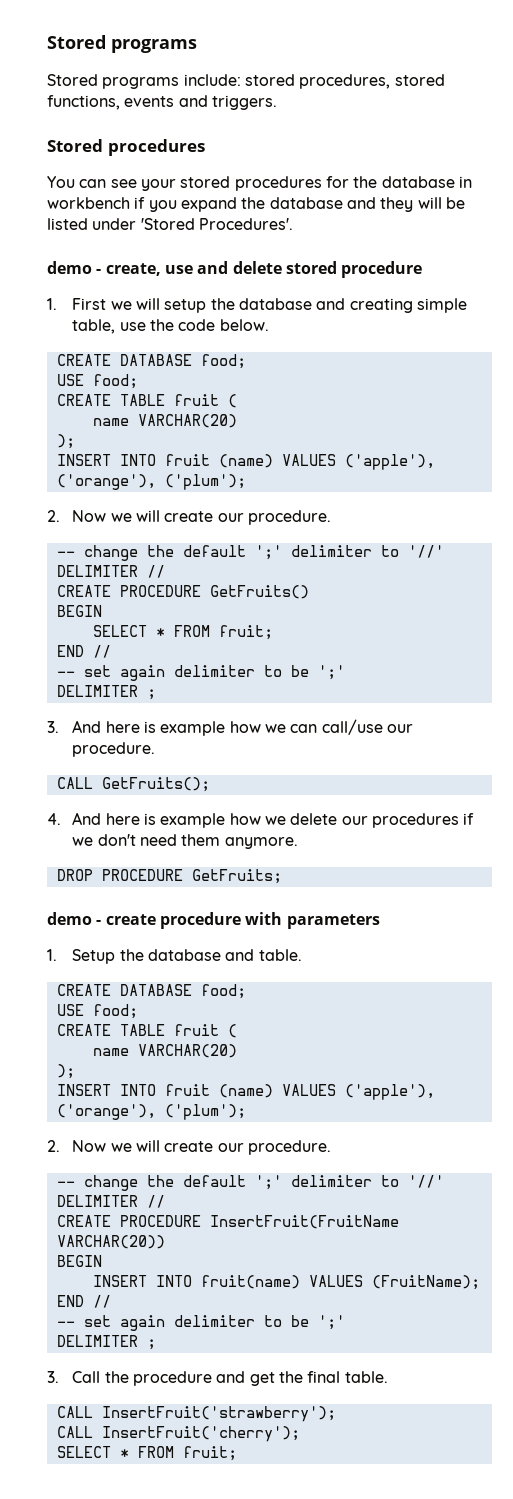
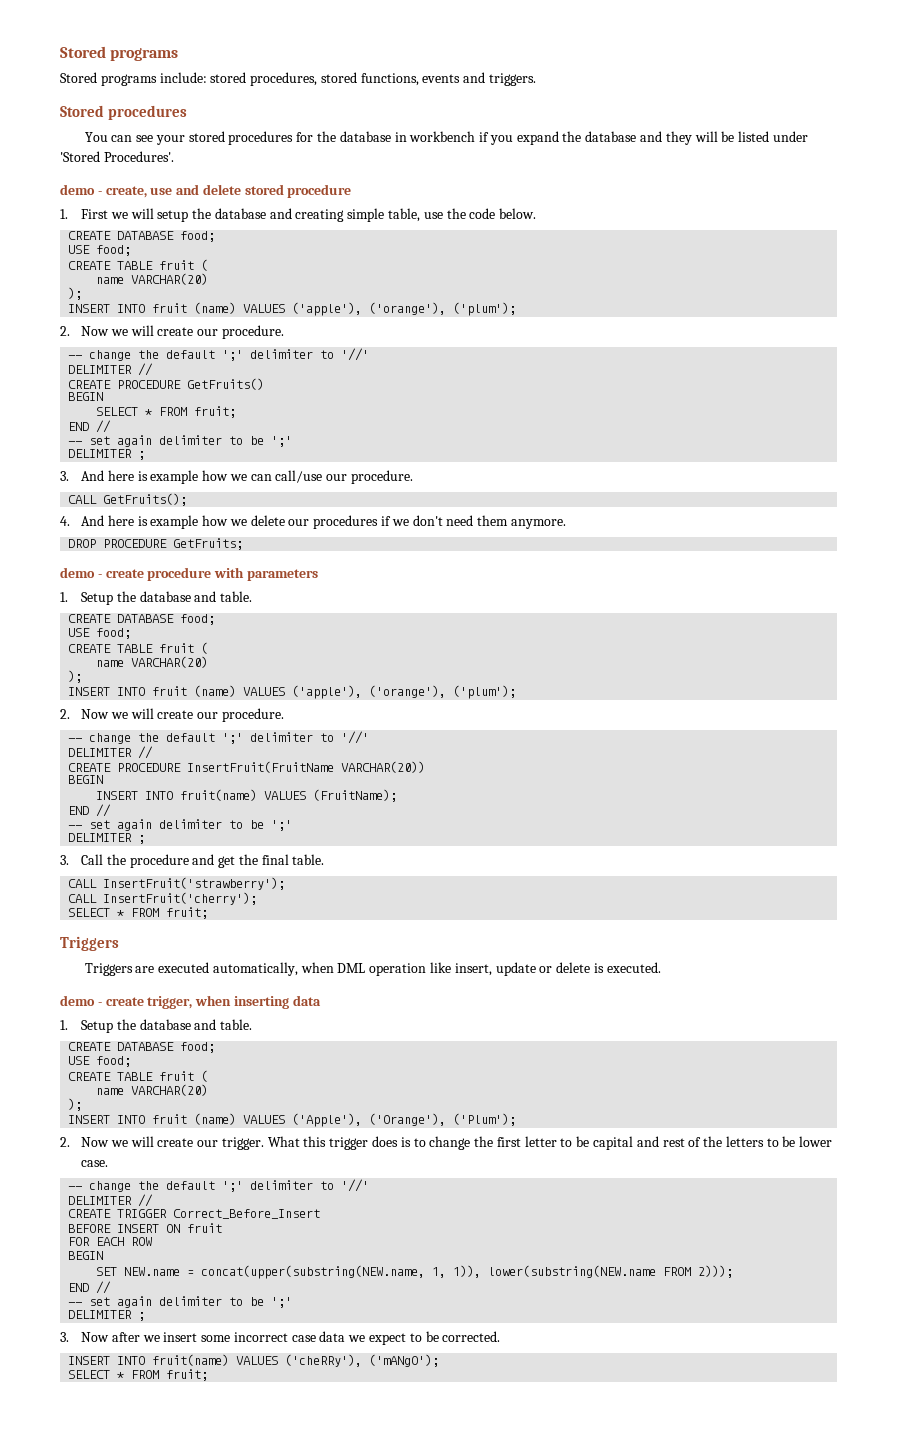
(237, 1453) none -> [60,936,119,951] [84,962,661,976] [60,995,321,1009] [60,1019,253,1033] [68,1042,216,1053] [68,1056,132,1067] [68,1070,209,1082] [96,1084,209,1096] [68,1098,83,1111] [68,1113,517,1127] [60,1136,833,1150] [80,1160,108,1167] [68,1179,370,1192] [68,1194,154,1207] [68,1209,321,1219] [68,1223,223,1233] [68,1237,153,1246] [68,1251,104,1260] [96,1265,734,1279] [68,1281,112,1294] [68,1296,293,1308] [68,1310,146,1321] [60,1331,501,1345] [68,1354,440,1367] [68,1369,209,1381] // Triggers // Triggers are executed automatically, when DML operation like insert, update or delete is executed. // demo - create trigger, when inserting data // 1. Setup the database and table. // CREATE DATABASE food; // USE food; // CREATE TABLE fruit ( // name VARCHAR(20) // ); // INSERT INTO fruit (name) VALUES ('Apple'), ('Orange'), ('Plum'); // 2. Now we will create our trigger. What this trigger does is to change the first letter to be capital and rest of the letters to be lower case. // -- change the default ';' delimiter to '//' // DELIMITER // // CREATE TRIGGER Correct_Before_Insert // BEFORE INSERT ON fruit // FOR EACH ROW // BEGIN // SET NEW.name = concat(upper(substring(NEW.name, 1, 1)), lower(substring(NEW.name FROM 2))); // END // // -- set again delimiter to be ';' // DELIMITER ; // 3. Now after we insert some incorrect case data we expect to be corrected. // INSERT INTO fruit(name) VALUES ('cheRRy'), ('mANgO'); // SELECT * FROM fruit;

